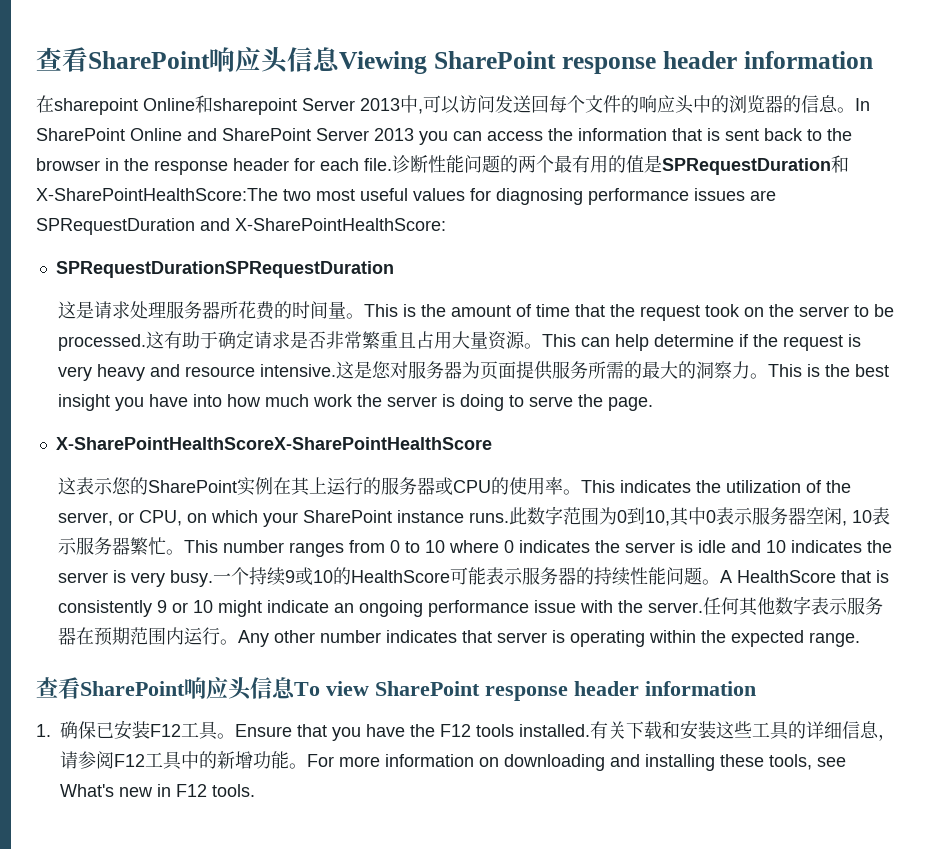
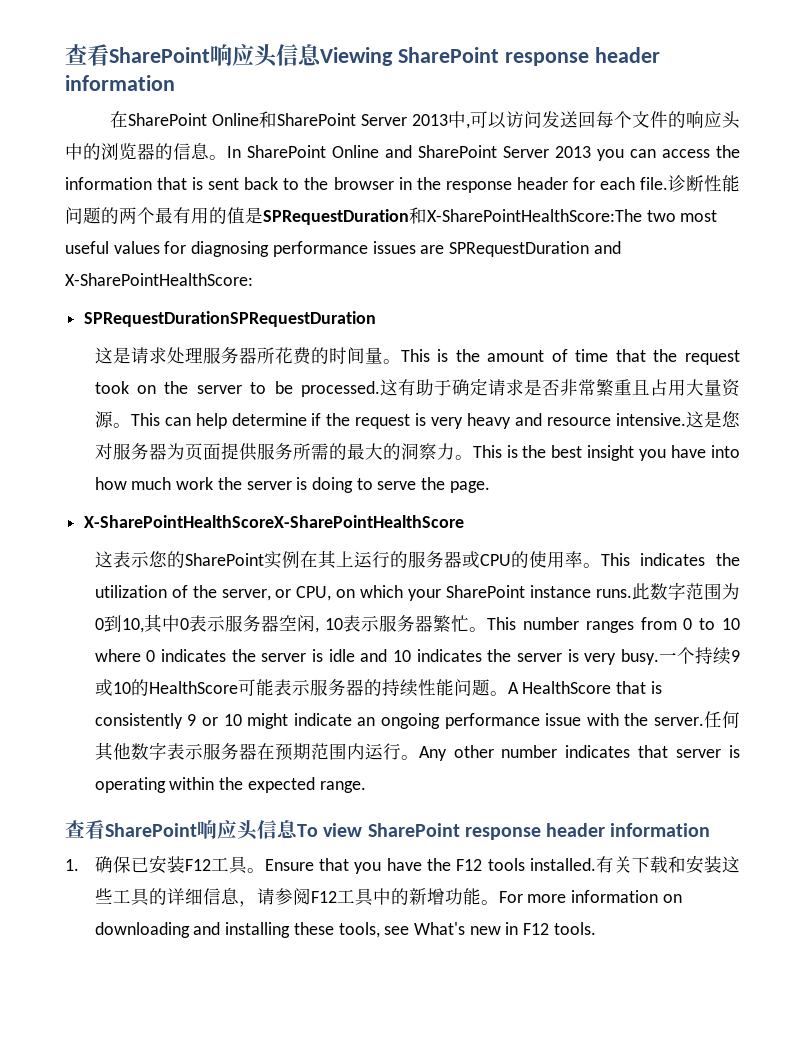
[54,95,297,115] sharepoint Online和sharepoint -> [127,111,356,128] SharePoint Online和SharePoint

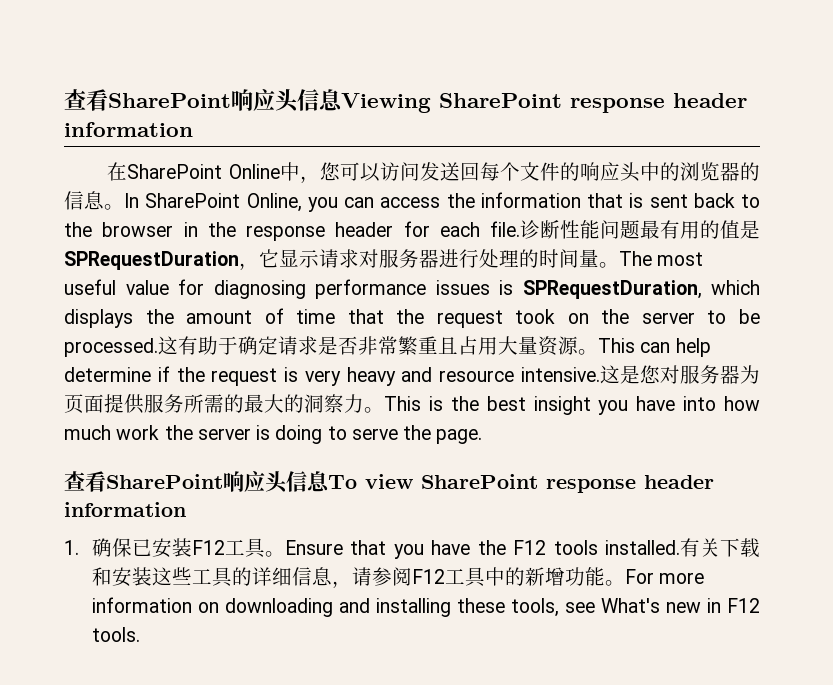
[258,111,470,129] 和SharePoint Server 2013中, -> [280,162,340,183] 中，您
[332,145,591,158] Online and SharePoint Server 2013 -> [246,193,302,212] Online,
[101,207,155,224] 的两个 -> (640, 229) none
[409,207,718,224] [65,241,621,257] [65,273,253,286] [84,311,377,327] [94,347,449,365] 和X-SharePointHealthScore:The two most useful values for diagnosing performance issues are SPRequestDuration and X-SharePointHealthScore: // SPRequestDurationSPRequestDuration // 这是请求处理服务器所花费的时间量。This is -> [239,249,704,270] [64,279,760,299] [64,309,133,328] ，它显示请求对服务器进行处理的时间量。The most useful value for diagnosing performance issues is SPRequestDuration, which displays
[84,515,465,528] [94,550,740,569] [94,582,740,601] [94,614,740,633] [94,647,740,665] [94,679,662,697] [94,711,740,729] [94,742,740,761] [94,777,366,793] // X-SharePointHealthScoreX-SharePointHealthScore // 这表示您的SharePoint实例在其上运行的服务器或CPU的使用率。This indicates the utilization of the server, or CPU, on which your SharePoint instance runs.此数字范围为0到10,其中0表示服务器空闲, 10表示服务器繁忙。This number ranges from 0 to 10 where 0 indicates the server is idle and 10 indicates the server is very busy.一个持续9或10的HealthScore可能表示服务器的持续性能问题。A HealthScore that is consistently 9 or 10 might indicate an ongoing performance issue with the server.任何其他数字表示服务器在预期范围内运行。Any other number indicates that server is operating within the expected range. -> (483, 436) none

